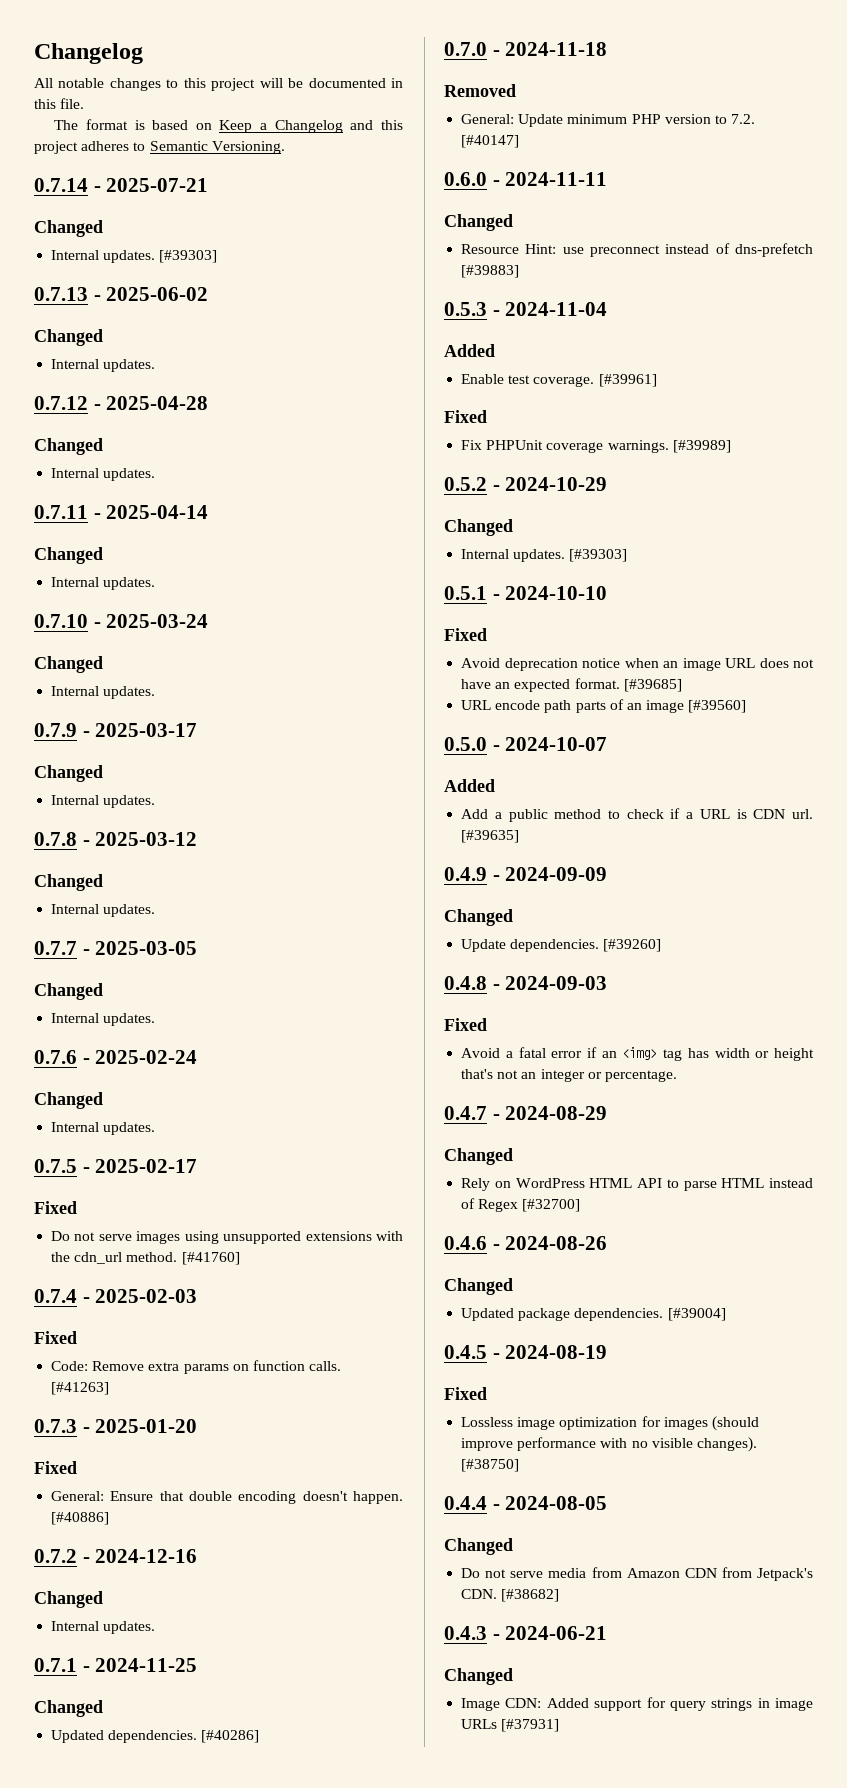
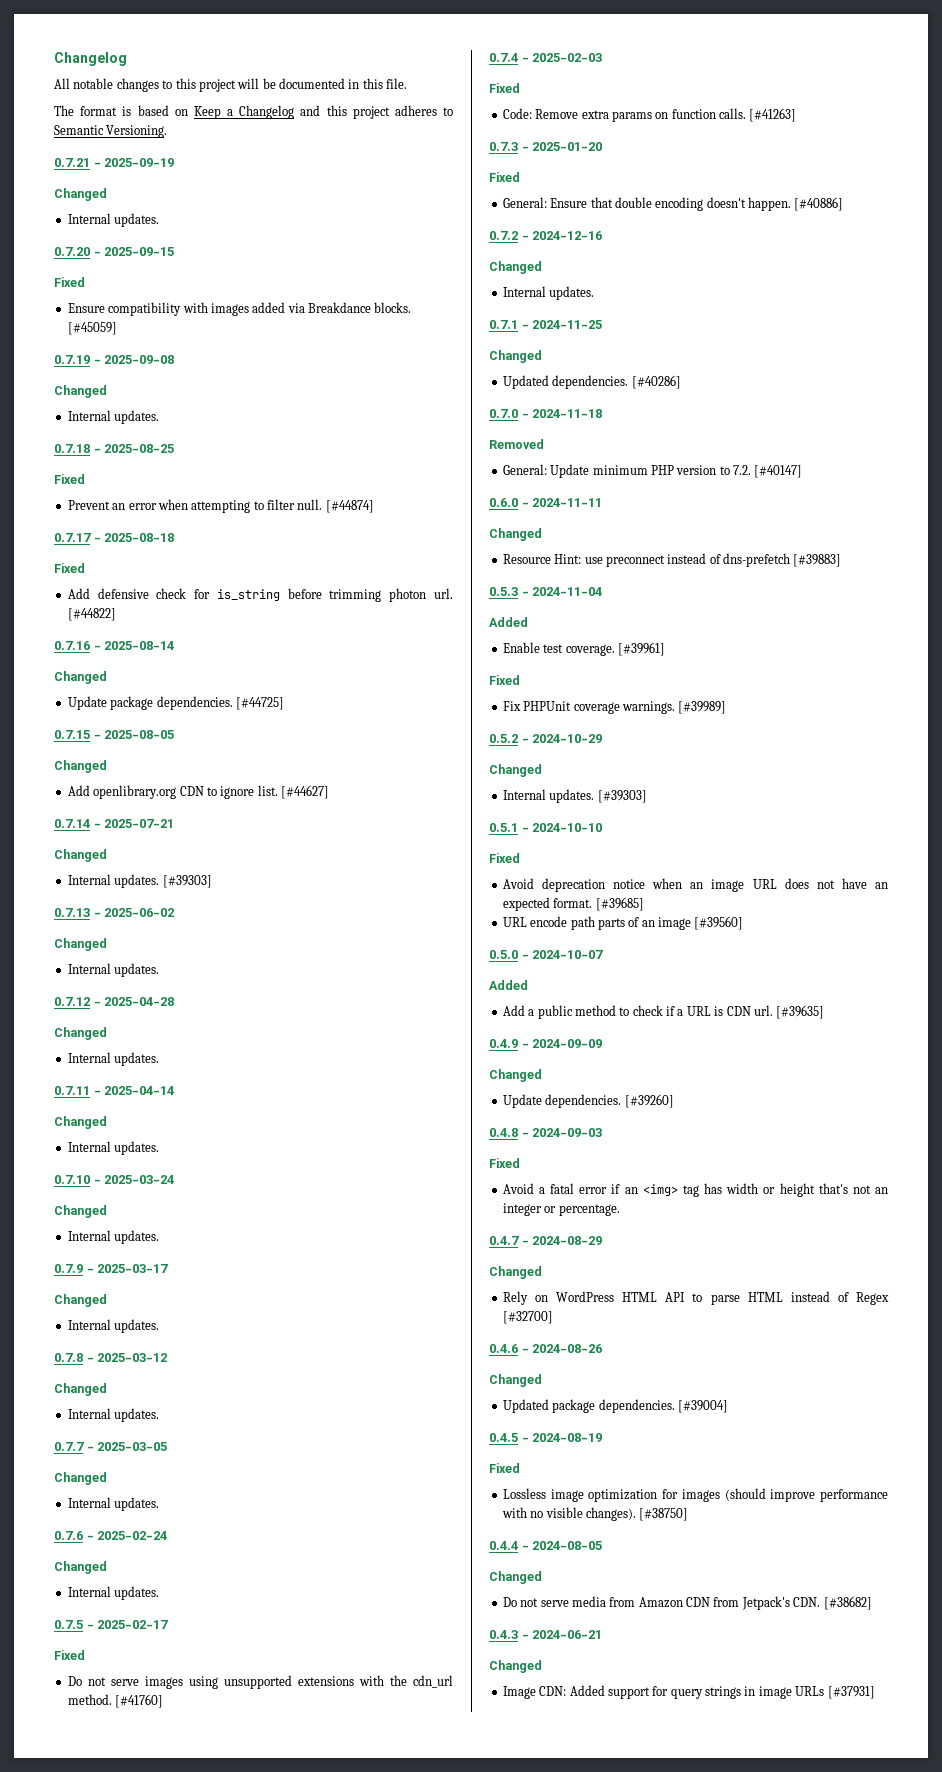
(285, 147) none -> [54,158,175,167] [54,188,107,201] [67,213,160,227] [54,247,175,256] [54,277,85,287] [67,302,412,316] [67,322,117,335] [54,355,175,364] [54,385,107,398] [67,410,160,424] [54,444,175,453] [54,474,85,484] [67,499,374,513] [54,533,175,542] [54,563,85,573] [67,588,453,602] [67,608,116,621] [54,641,175,650] [54,671,107,684] [67,696,284,710] [54,730,175,739] [54,760,107,773] [67,785,329,799] // 0.7.21 - 2025-09-19 // Changed // Internal updates. // 0.7.20 - 2025-09-15 // Fixed // Ensure compatibility with images added via Breakdance blocks. [#45059] // 0.7.19 - 2025-09-08 // Changed // Internal updates. // 0.7.18 - 2025-08-25 // Fixed // Prevent an error when attempting to filter null. [#44874] // 0.7.17 - 2025-08-18 // Fixed // Add defensive check for is_string before trimming photon url. [#44822] // 0.7.16 - 2025-08-14 // Changed // Update package dependencies. [#44725] // 0.7.15 - 2025-08-05 // Changed // Add openlibrary.org CDN to ignore list. [#44627]

